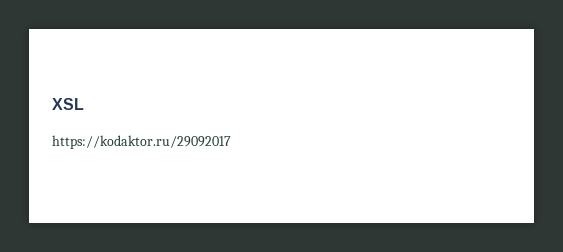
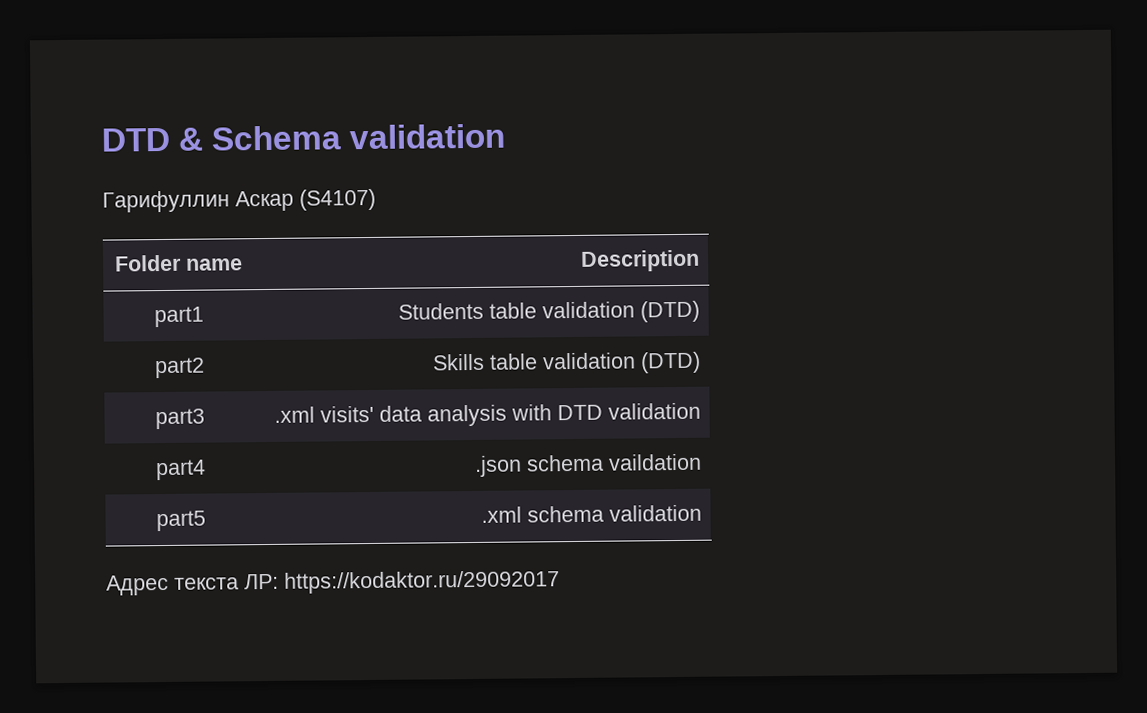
[52,98,84,110] XSL // -> [101,123,506,152] [102,188,376,213] [113,254,243,272] [580,249,701,272] [153,306,204,328] [398,300,701,323] [153,357,205,379] [432,351,702,374] [154,408,205,430] [274,402,702,427] [154,459,206,481] [474,453,703,477] [155,510,206,532] [481,504,703,523] [106,573,279,596] DTD & Schema validation // Гарифуллин Аскар (S4107) // Folder name | Description // part1 | Students table validation (DTD) // part2 | Skills table validation (DTD) // part3 | .xml visits' data analysis with DTD validation // part4 | .json schema vaildation // part5 | .xml schema validation // Адрес текста ЛР:

